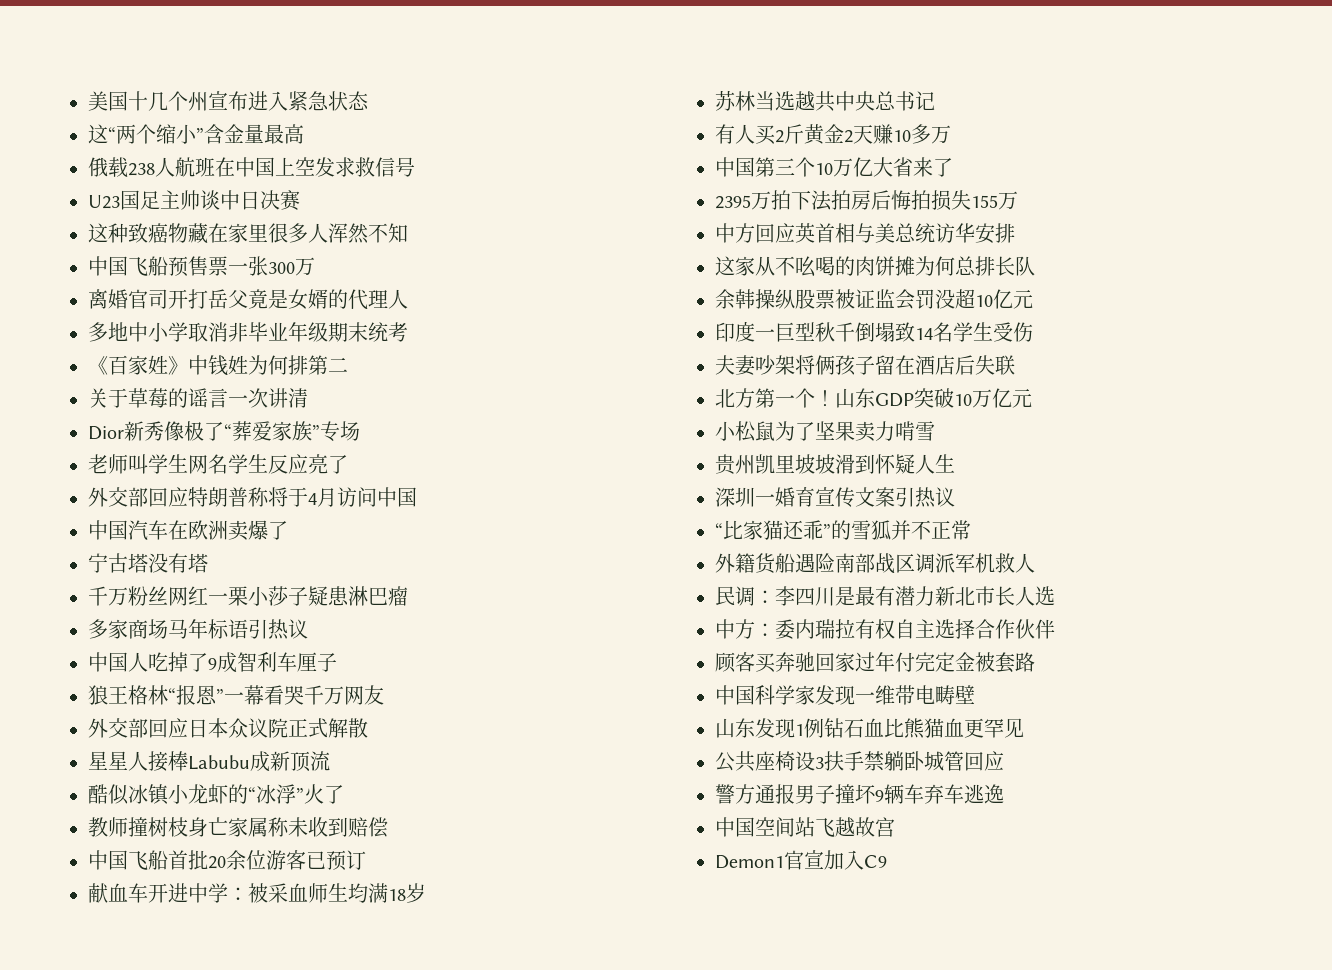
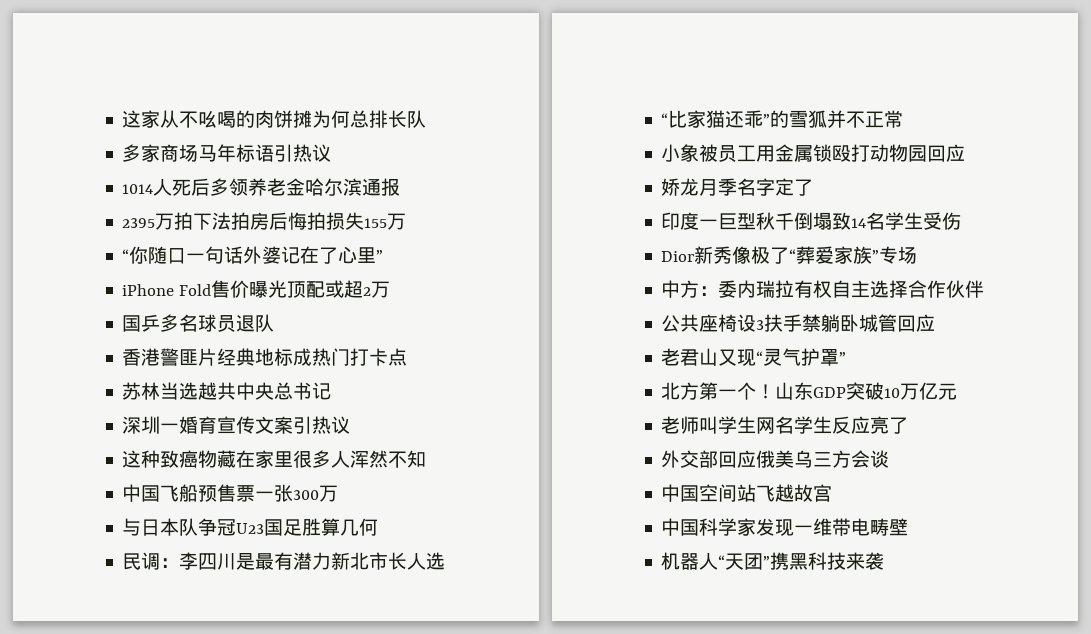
[88,91,369,111] [88,124,304,144] [88,157,415,178] [88,190,300,211] 美国十几个州宣布进入紧急状态 // 这“两个缩小”含金量最高 // 俄载238人航班在中国上空发求救信号 // U23国足主帅谈中日决赛 -> [122,110,427,128] [122,144,332,162] [122,178,401,196] [122,212,407,230] [122,246,384,264] [122,280,391,298] [122,314,275,332] [122,348,408,366] [122,382,332,400] [122,416,351,434] 这家从不吆喝的肉饼摊为何总排长队 // 多家商场马年标语引热议 // 1014人死后多领养老金哈尔滨通报 // 2395万拍下法拍房后悔拍损失155万 // “你随口一句话外婆记在了心里” // iPhone Fold售价曝光顶配或超2万 // 国乒多名球员退队 // 香港警匪片经典地标成热门打卡点 // 苏林当选越共中央总书记 // 深圳一婚育宣传文案引热议
[88,289,408,310] [88,322,408,342] [88,355,348,376] [88,388,308,408] 离婚官司开打岳父竟是女婿的代理人 // 多地中小学取消非毕业年级期末统考 // 《百家姓》中钱姓为何排第二 // 关于草莓的谣言一次讲清 -> [122,518,379,536] [122,552,446,570] [661,110,904,128] [661,144,966,162] [661,178,814,196] [661,212,962,230] 与日本队争冠U23国足胜算几何 // 民调：李四川是最有潜力新北市长人选 // “比家猫还乖”的雪狐并不正常 // 小象被员工用金属锁殴打动物园回应 // 娇龙月季名字定了 // 印度一巨型秋千倒塌致14名学生受伤
(360, 431) none -> [661,280,985,298] [661,314,936,332] [661,348,847,366] [661,382,958,400] // 中方：委内瑞拉有权自主选择合作伙伴 // 公共座椅设3扶手禁躺卧城管回应 // 老君山又现“灵气护罩” // 北方第一个！山东GDP突破10万亿元
[188,487,417,507] [88,520,288,541] [88,553,208,573] [88,586,408,606] [88,619,308,640] [88,652,337,673] [88,685,384,705] [88,718,368,738] [88,751,330,772] [88,784,344,805] [88,817,388,838] [88,850,366,871] [88,883,426,903] [715,90,935,112] [715,124,951,145] [715,157,953,177] [715,190,1018,211] [715,223,1015,244] [715,256,1035,277] [715,289,1033,310] [715,321,1033,342] [715,355,1015,376] [715,388,1032,408] [715,421,935,442] [715,454,955,475] [715,487,955,508] [715,520,971,540] [715,553,1035,574] [715,586,1055,606] [715,619,1055,640] [715,652,1035,673] 特朗普称将于4月访问中国 // 中国汽车在欧洲卖爆了 // 宁古塔没有塔 // 千万粉丝网红一栗小莎子疑患淋巴瘤 // 多家商场马年标语引热议 // 中国人吃掉了9成智利车厘子 // 狼王格林“报恩”一幕看哭千万网友 // 外交部回应日本众议院正式解散 // 星星人接棒Labubu成新顶流 // 酷似冰镇小龙虾的“冰浮”火了 // 教师撞树枝身亡家属称未收到赔偿 // 中国飞船首批20余位游客已预订 // 献血车开进中学：被采血师生均满18岁 // 苏林当选越共中央总书记 // 有人买2斤黄金2天赚10多万 // 中国第三个10万亿大省来了 // 2395万拍下法拍房后悔拍损失155万 // 中方回应英首相与美总统访华安排 // 这家从不吆喝的肉饼摊为何总排长队 // 余韩操纵股票被证监会罚没超10亿元 // 印度一巨型秋千倒塌致14名学生受伤 // 夫妻吵架将俩孩子留在酒店后失联 // 北方第一个！山东GDP突破10万亿元 // 小松鼠为了坚果卖力啃雪 // 贵州凯里坡坡滑到怀疑人生 // 深圳一婚育宣传文案引热议 // “比家猫还乖”的雪狐并不正常 // 外籍货船遇险南部战区调派军机救人 // 民调：李四川是最有潜力新北市长人选 // 中方：委内瑞拉有权自主选择合作伙伴 // 顾客买奔驰回家过年付完定金被套路 -> [756,450,890,468] [661,484,833,502] 俄美乌三方会谈 // 中国空间站飞越故宫
[715,718,1024,739] [715,751,1004,772] [715,784,1004,804] [715,817,895,837] [715,850,887,870] 山东发现1例钻石血比熊猫血更罕见 // 公共座椅设3扶手禁躺卧城管回应 // 警方通报男子撞坏9辆车弃车逃逸 // 中国空间站飞越故宫 // Demon1官宣加入C9 -> [661,552,885,570] 机器人“天团”携黑科技来袭

